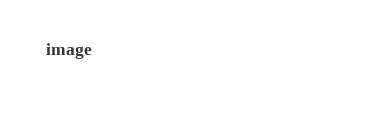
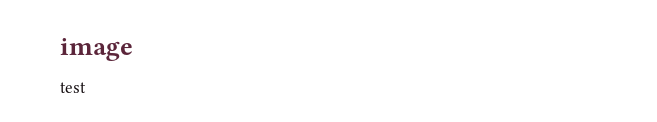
(92, 51) none -> [60,82,86,93] // test

